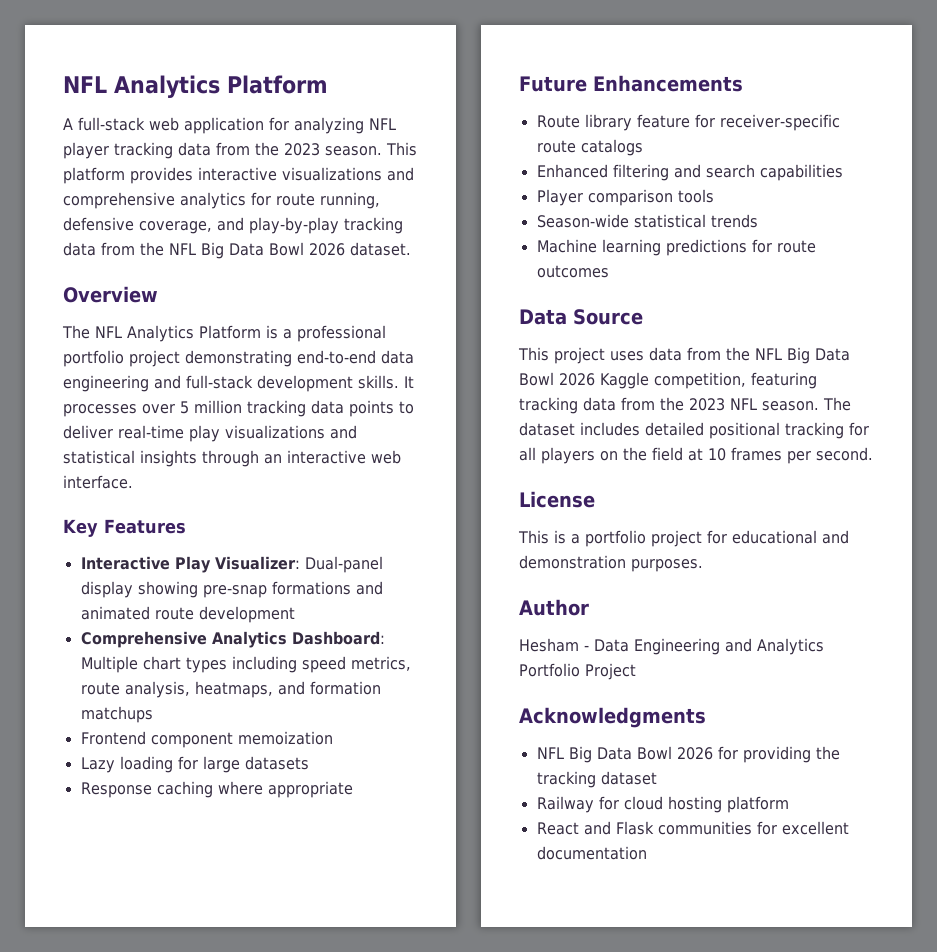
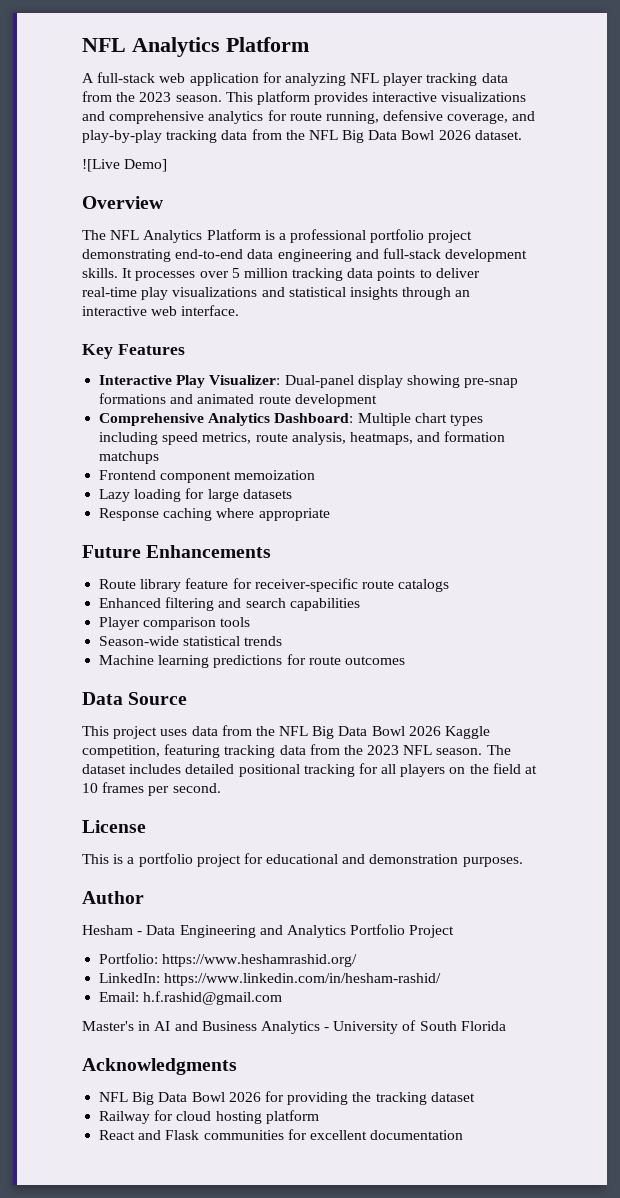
(411, 249) none -> [82,159,168,172] // ![Live Demo]
(636, 671) none -> [99,953,358,967] [99,973,442,986] [99,991,283,1005] [82,1020,506,1034] // Portfolio: https://www.heshamrashid.org/ // LinkedIn: https://www.linkedin.com/in/hesham-rashid/ // Email: h.f.rashid@gmail.com // Master's in AI and Business Analytics - University of South Florida

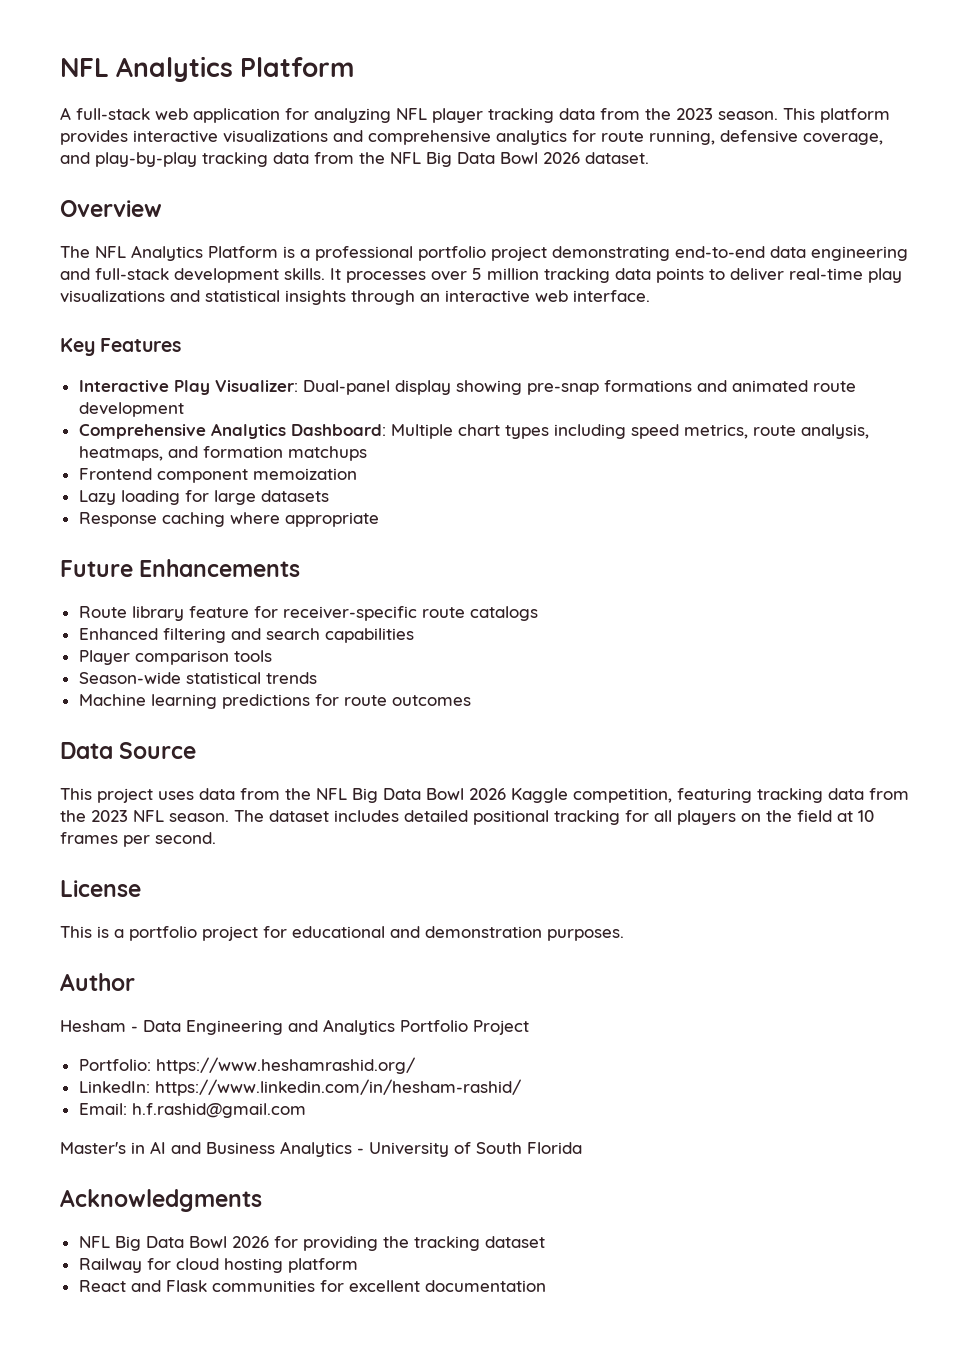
[82,159,168,172] // ![Live Demo] -> (649, 158) none

